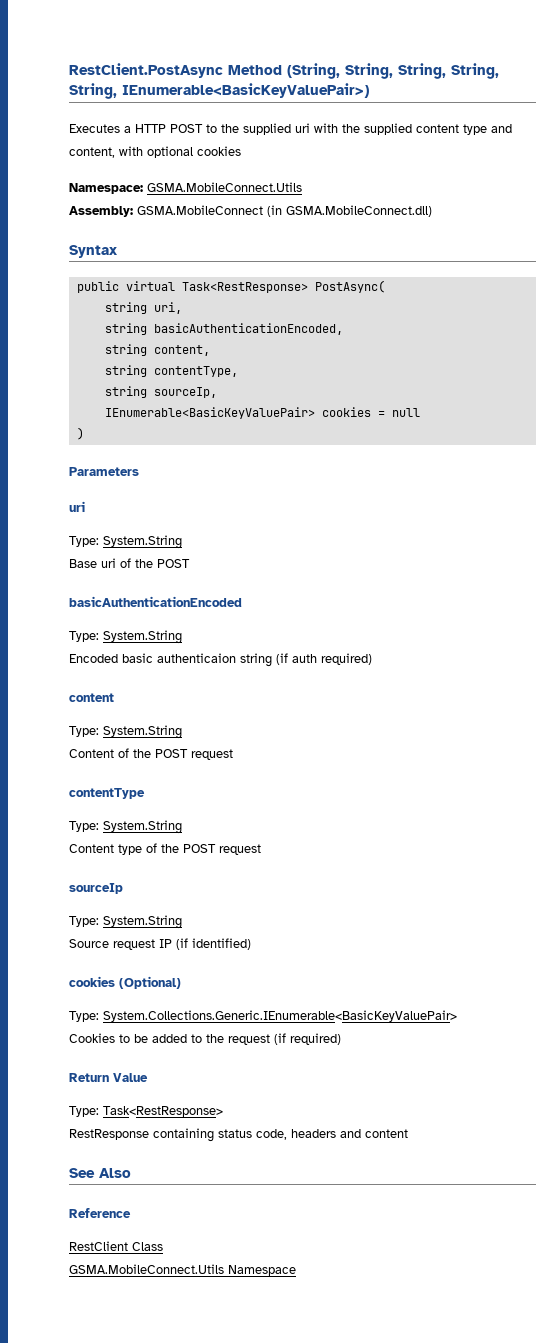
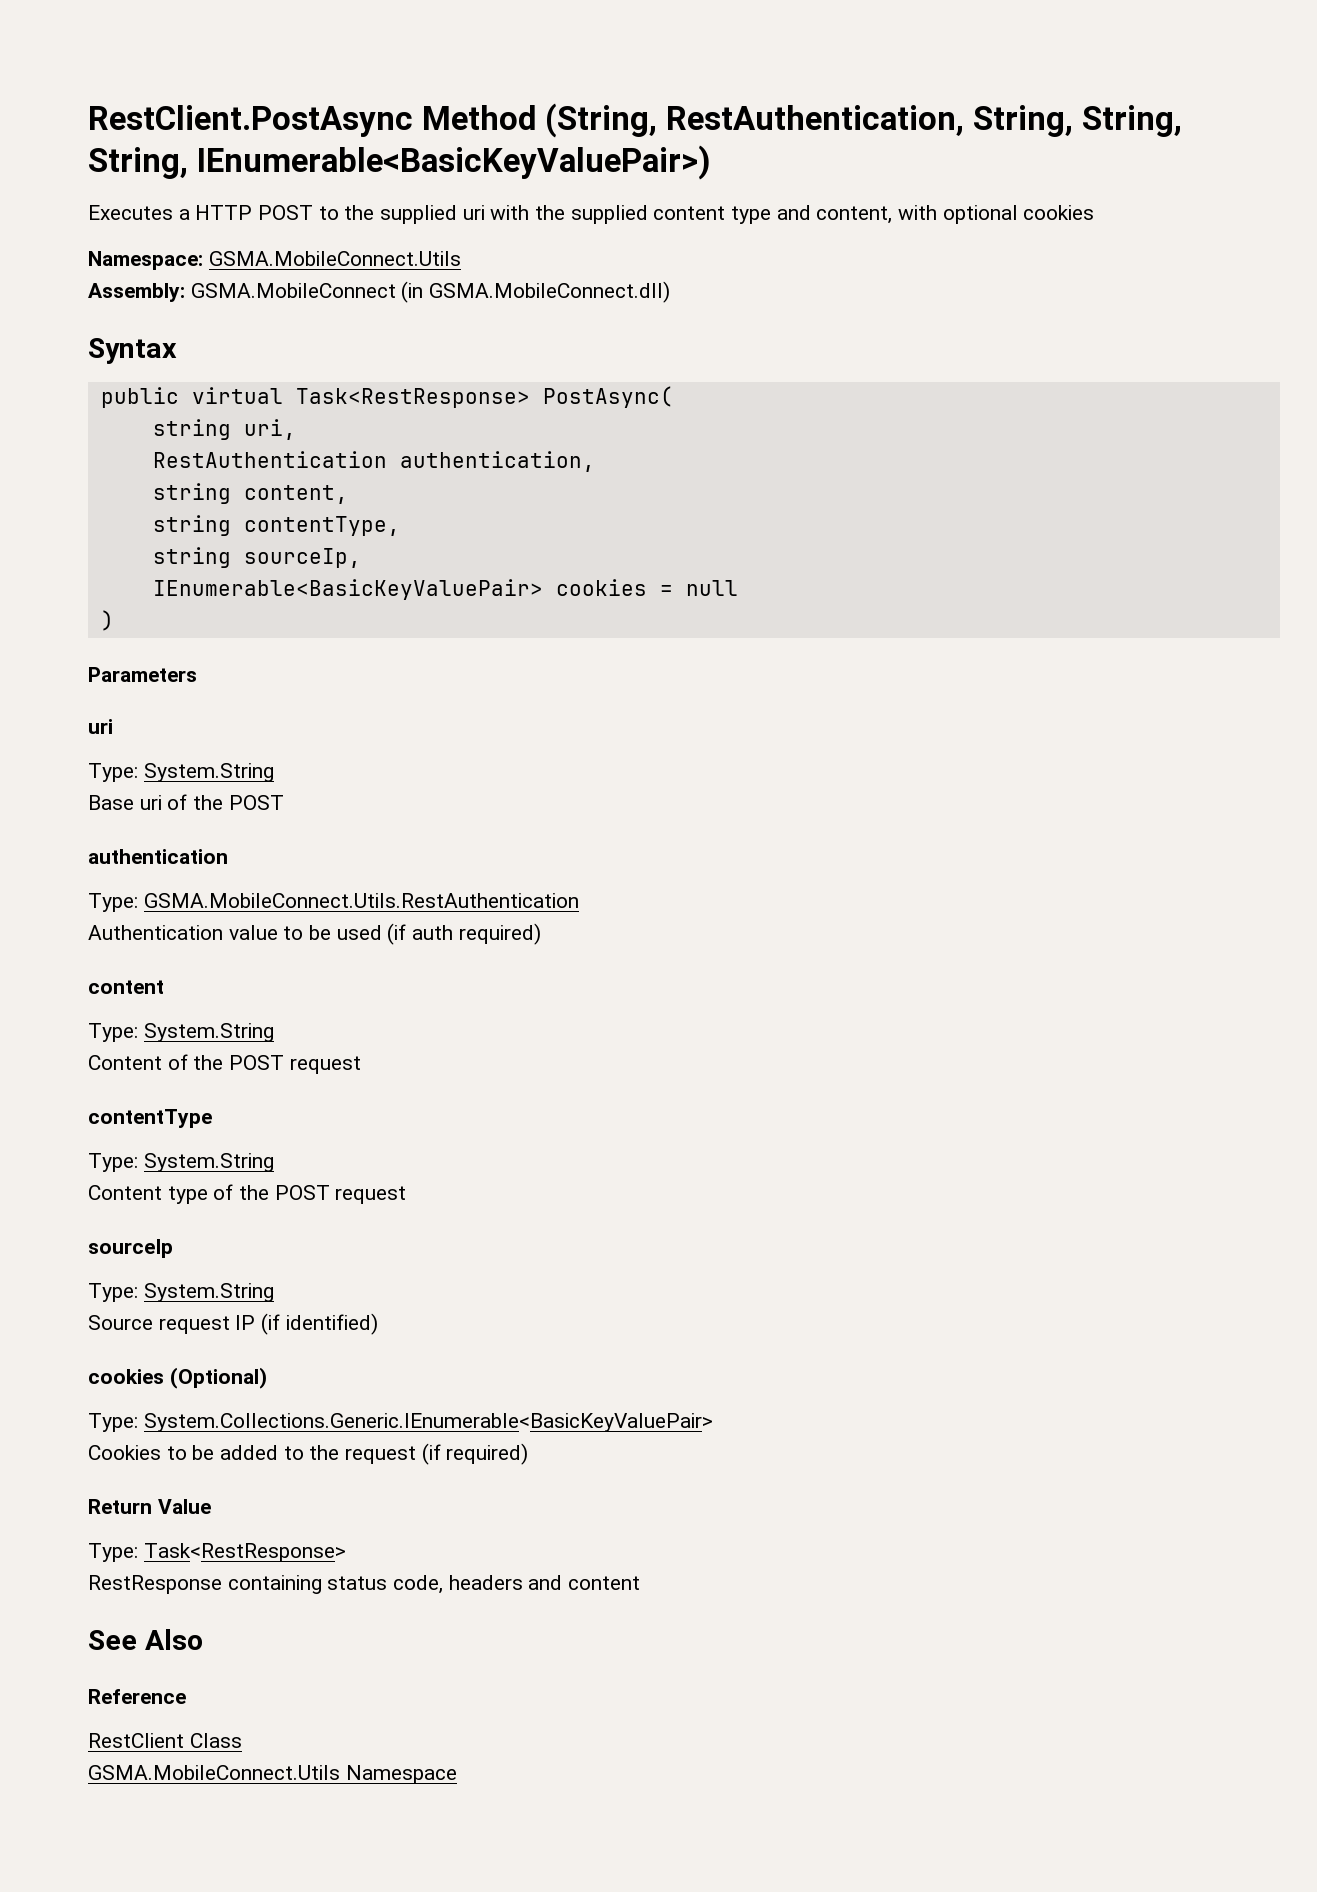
[345,63,393,79] String, -> [665,105,964,136] RestAuthentication,
[104,323,343,335] string basicAuthenticationEncoded, -> [152,451,595,472] RestAuthentication authentication,
[69,596,242,607] [69,630,182,644] [69,653,272,667] basicAuthenticationEncoded // Type: System.String // Encoded basic authenticaion string -> [88,849,228,864] [88,893,579,912] [88,925,382,940] authentication // Type: GSMA.MobileConnect.Utils.RestAuthentication // Authentication value to be used

